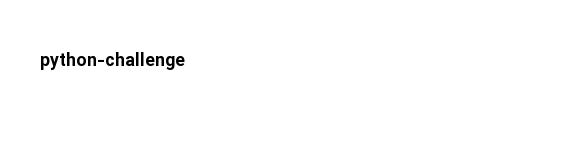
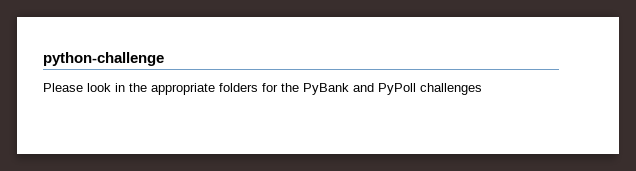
(185, 61) none -> [43,83,482,95] // Please look in the appropriate folders for the PyBank and PyPoll challenges

